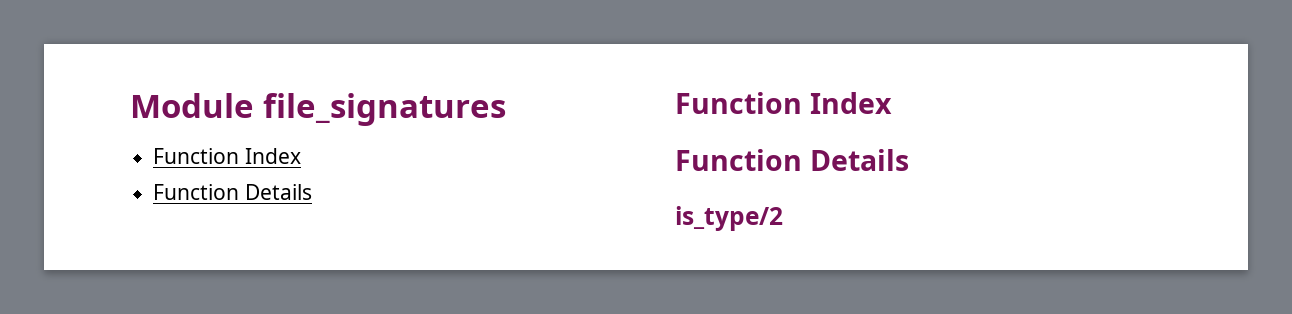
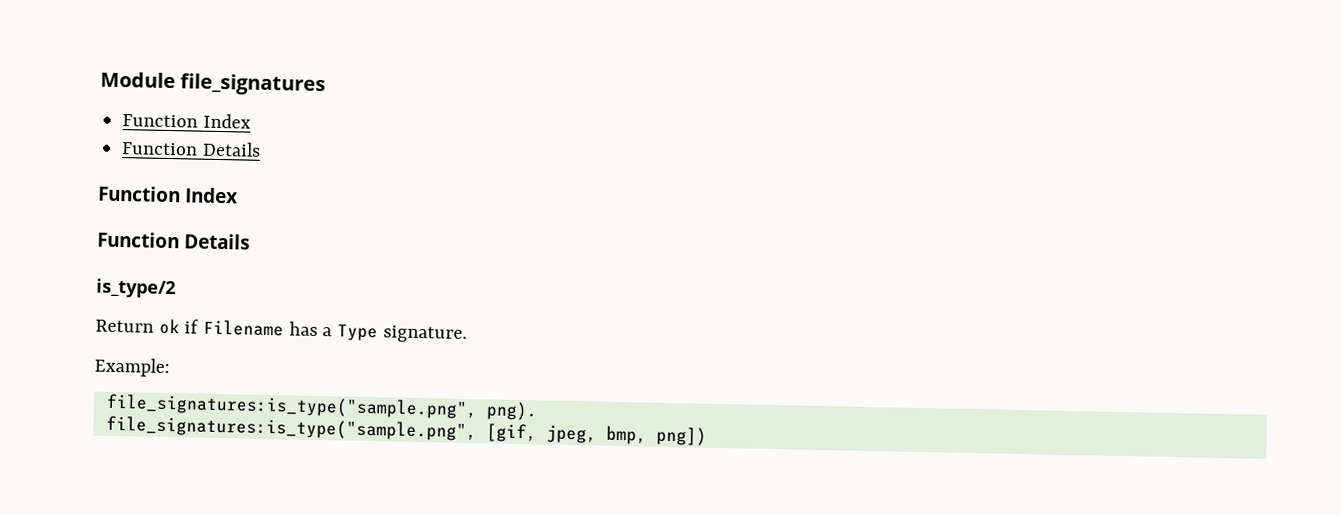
(783, 218) none -> [95,318,467,343] [94,357,170,378] [105,393,538,421] [105,415,707,446] // Return ok if Filename has a Type signature. // Example: // file_signatures:is_type("sample.png", png). // file_signatures:is_type("sample.png", [gif, jpeg, bmp, png])

